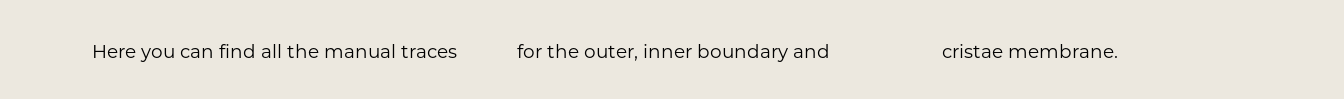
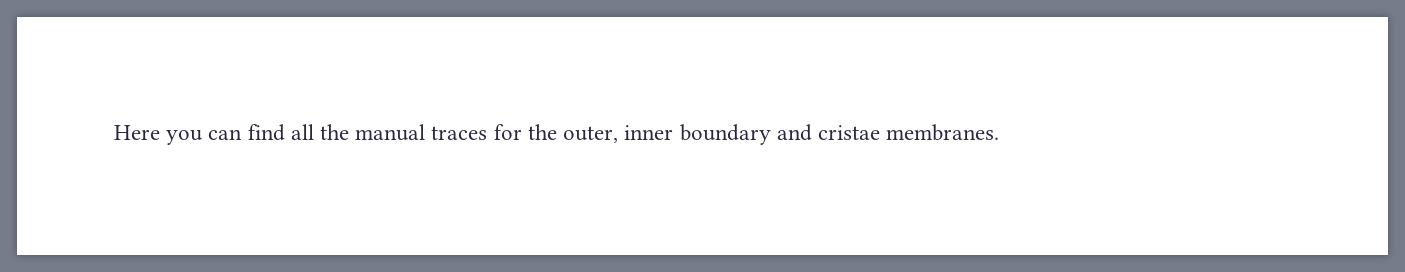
[1008,44,1118,58] membrane. -> [886,124,1000,141] membranes.

